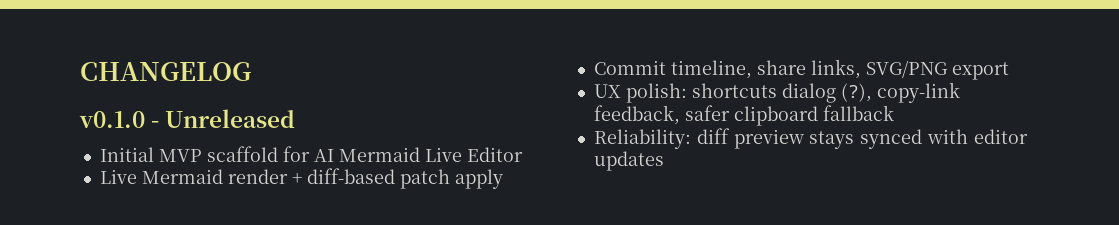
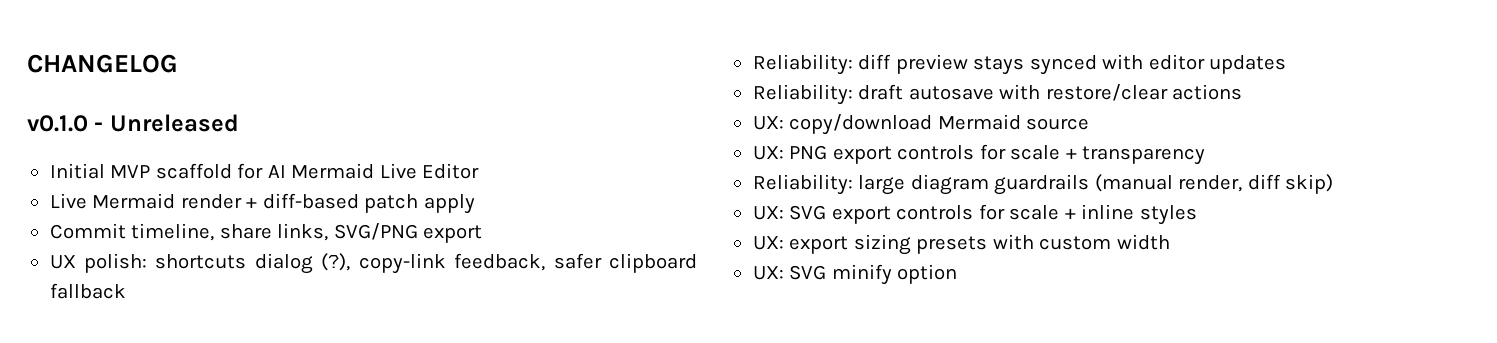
(664, 161) none -> [752,84,1243,105] [752,114,1090,135] [752,144,1206,165] [752,174,1334,195] [752,204,1197,225] [752,234,1170,255] [752,264,958,285] // Reliability: draft autosave with restore/clear actions // UX: copy/download Mermaid source // UX: PNG export controls for scale + transparency // Reliability: large diagram guardrails (manual render, diff skip) // UX: SVG export controls for scale + inline styles // UX: export sizing presets with custom width // UX: SVG minify option

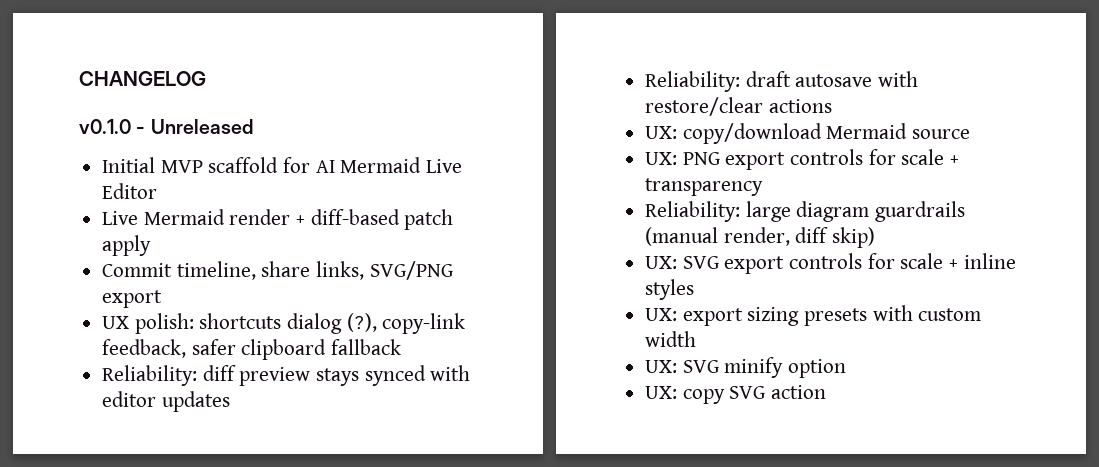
(958, 274) none -> [645,385,827,404] // UX: copy SVG action

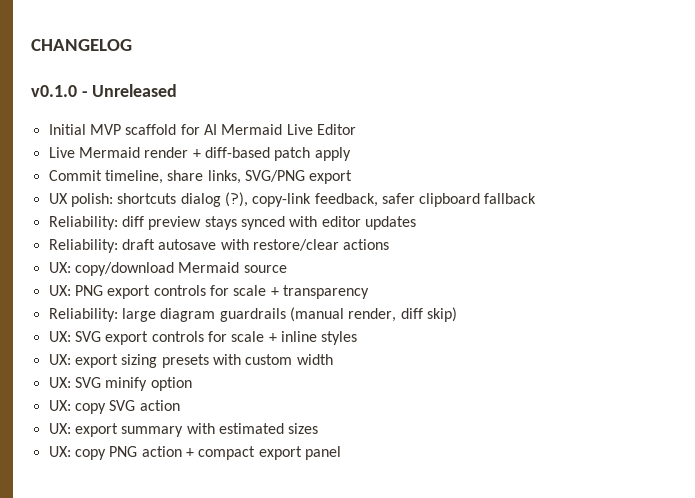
(827, 392) none -> [48,423,319,437] [48,446,341,460] // UX: export summary with estimated sizes // UX: copy PNG action + compact export panel

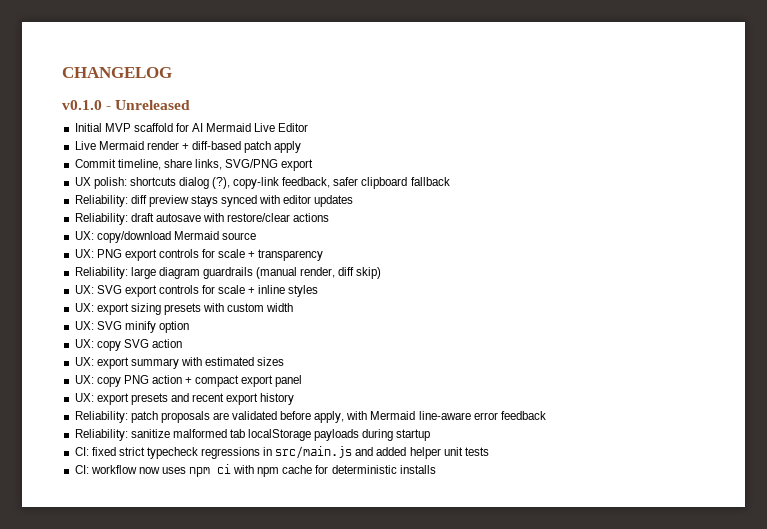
(341, 453) none -> [74,393,295,405] [74,411,546,423] [74,429,431,441] [74,446,489,459] [74,464,436,477] // UX: export presets and recent export history // Reliability: patch proposals are validated before apply, with Mermaid line-aware error feedback // Reliability: sanitize malformed tab localStorage payloads during startup // CI: fixed strict typecheck regressions in src/main.js and added helper unit tests // CI: workflow now uses npm ci with npm cache for deterministic installs

